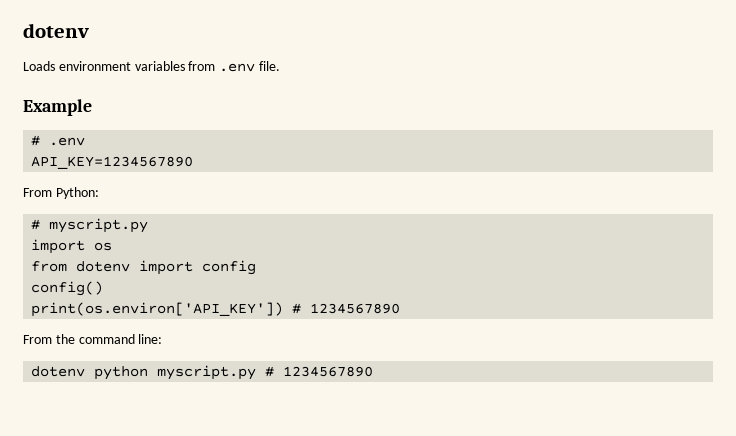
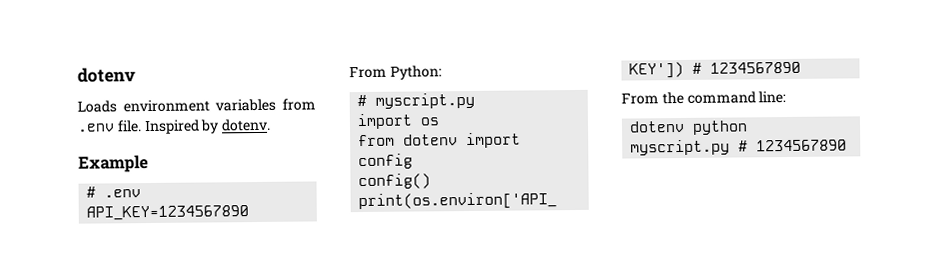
(280, 66) none -> [143,118,272,135] Inspired by dotenv.

